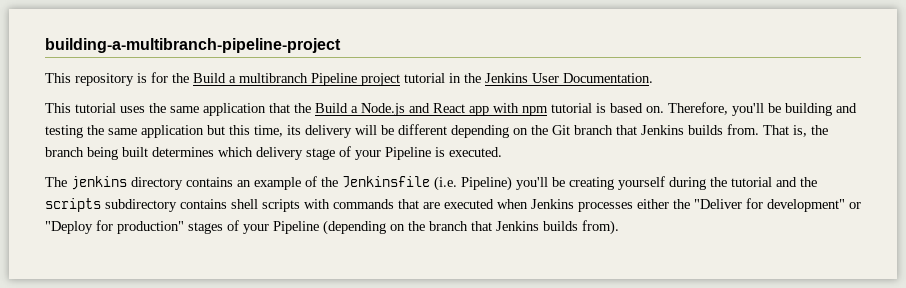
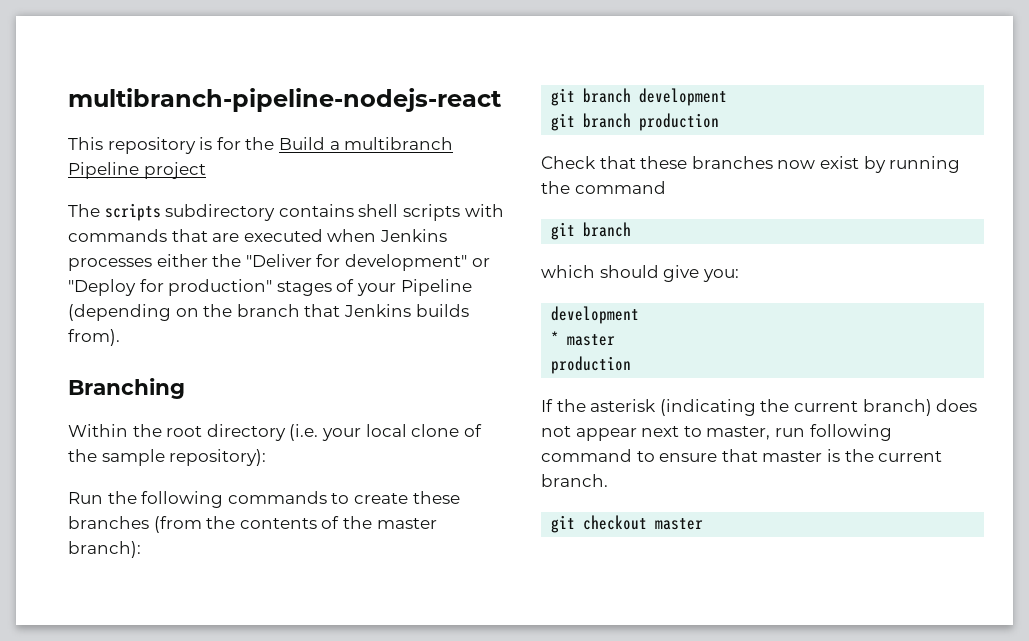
[45,38,341,53] building-a-multibranch-pipeline-project -> [68,88,502,112] multibranch-pipeline-nodejs-react
[404,73,653,83] [45,102,857,116] [45,124,828,138] [45,146,502,160] [45,176,817,191] tutorial in the Jenkins User Documentation. // This tutorial uses the same application that the Build a Node.js and React app with npm tutorial is based on. Therefore, you'll be building and testing the same application but this time, its delivery will be different depending on the Git branch that Jenkins builds from. That is, the branch being built determines which delivery stage of your Pipeline is executed. // The jenkins directory contains an example of the Jenkinsfile (i.e. Pipeline) you'll be creating yourself during the tutorial and the -> [68,204,100,217] // The
(619, 227) none -> [68,378,185,399] [68,424,482,441] [68,449,267,466] [68,491,460,508] [68,516,437,533] [68,541,141,558] [551,88,728,106] [551,113,720,131] [541,156,961,173] [541,181,666,194] [551,222,632,240] [541,265,739,282] [551,306,640,324] [551,331,616,346] [551,356,632,374] [541,399,978,416] [541,424,892,441] [541,449,943,462] [541,474,608,487] [551,515,704,533] // Branching // Within the root directory (i.e. your local clone of the sample repository): // Run the following commands to create these branches (from the contents of the master branch): // git branch development // git branch production // Check that these branches now exist by running the command // git branch // which should give you: // development // * master // production // If the asterisk (indicating the current branch) does not appear next to master, run following command to ensure that master is the current branch. // git checkout master

